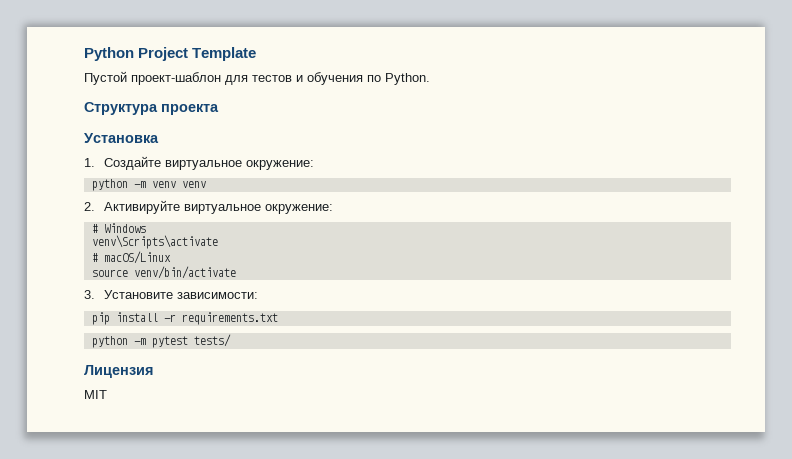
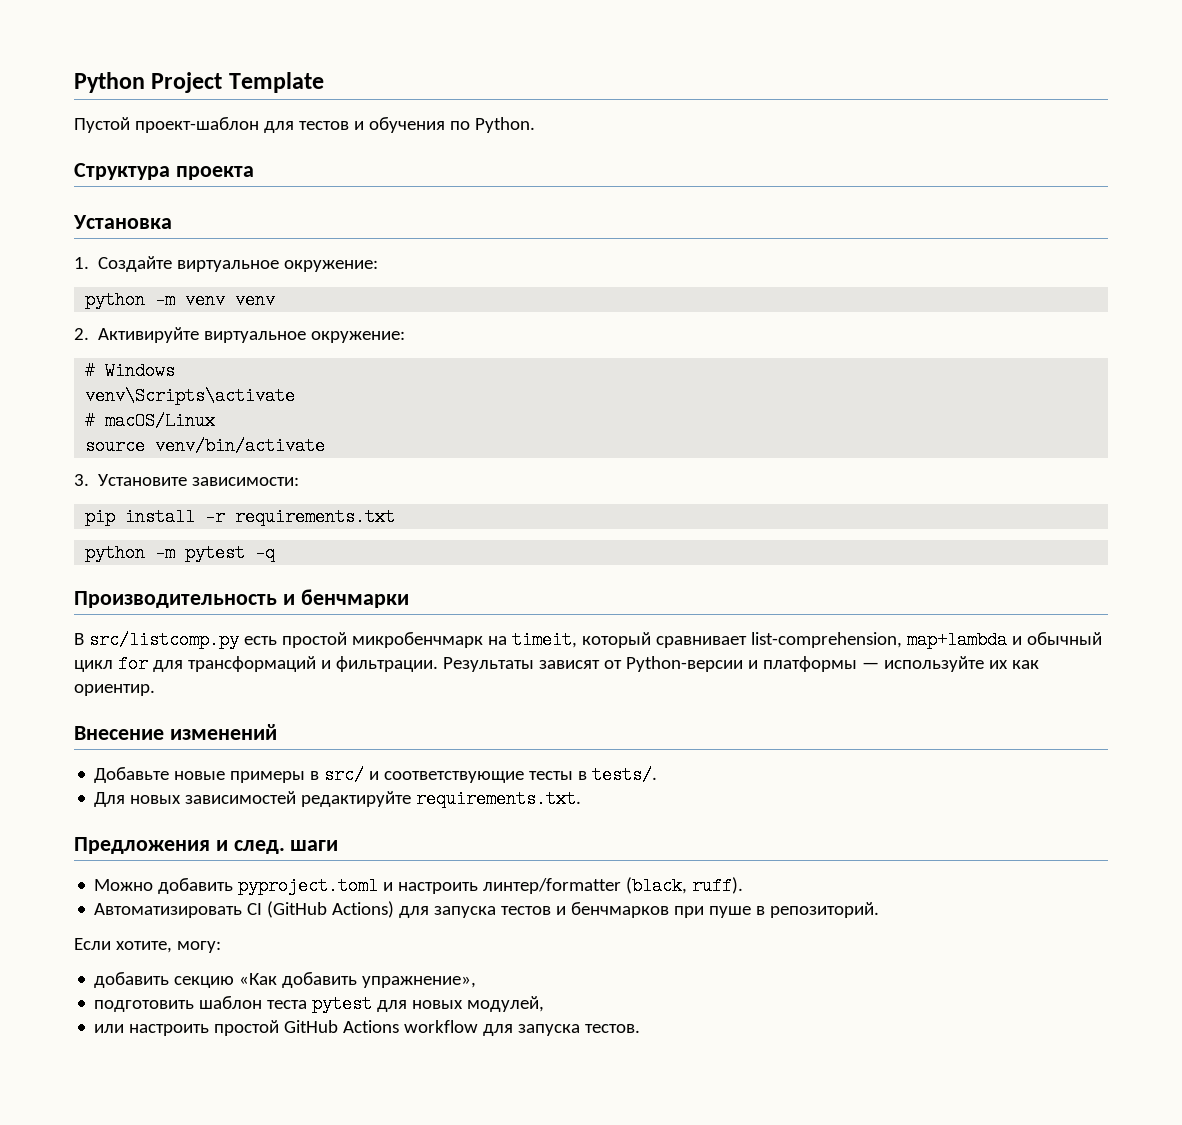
[193,334,231,347] [84,365,153,378] [84,390,107,399] tests/ // Лицензия // MIT -> [255,544,276,562] [74,589,409,608] [74,631,1102,649] [74,655,1039,673] [74,684,155,696] [74,724,277,740] [94,766,658,784] [94,790,582,808] [74,837,339,854] [94,877,744,895] [94,901,880,918] [74,938,221,953] [94,972,477,988] [94,995,545,1013] [94,1020,641,1036] -q // Производительность и бенчмарки // В src/listcomp.py есть простой микробенчмарк на timeit, который сравнивает list-comprehension, map+lambda и обычный цикл for для трансформаций и фильтрации. Результаты зависят от Python-версии и платформы — используйте их как ориентир. // Внесение изменений // Добавьте новые примеры в src/ и соответствующие тесты в tests/. // Для новых зависимостей редактируйте requirements.txt. // Предложения и след. шаги // Можно добавить pyproject.toml и настроить линтер/formatter (black, ruff). // Автоматизировать CI (GitHub Actions) для запуска тестов и бенчмарков при пуше в репозиторий. // Если хотите, могу: // добавить секцию «Как добавить упражнение», // подготовить шаблон теста pytest для новых модулей, // или настроить простой GitHub Actions workflow для запуска тестов.

